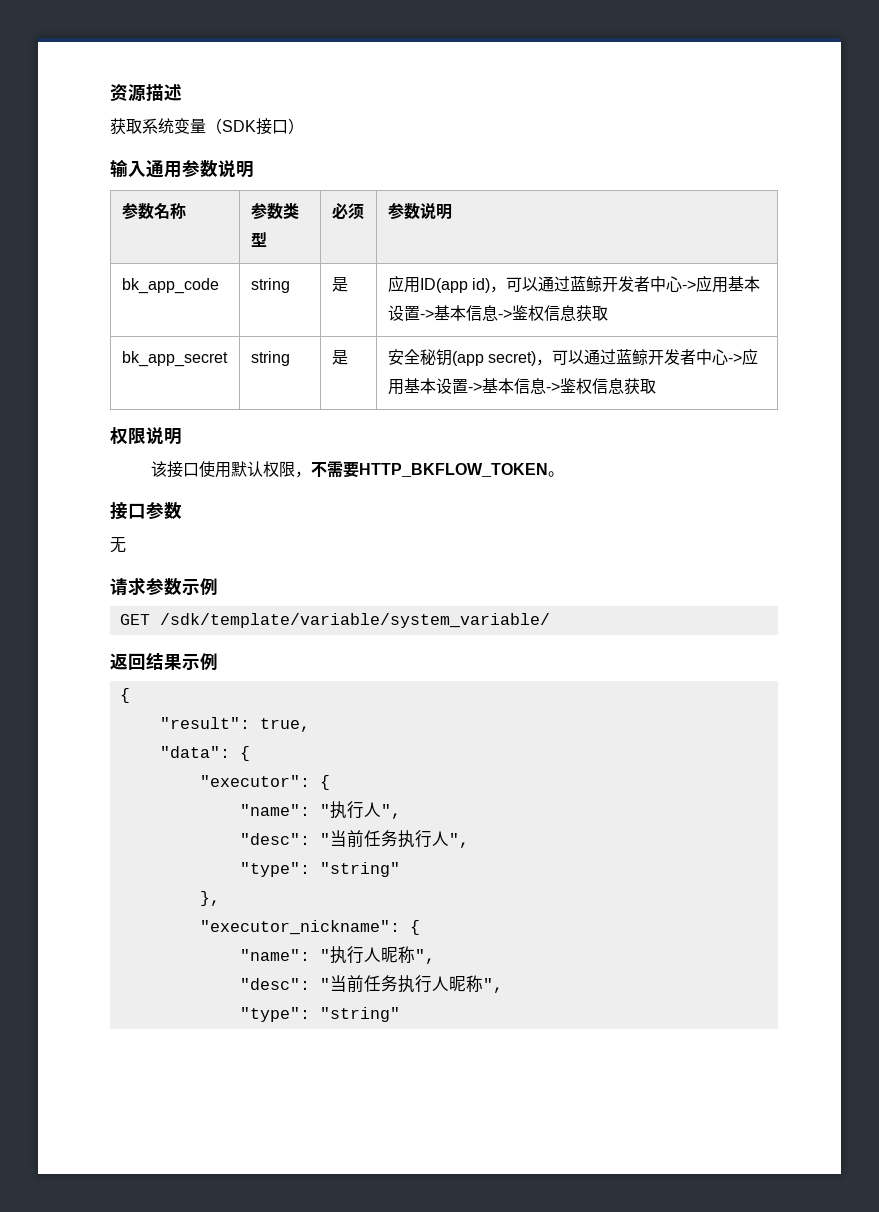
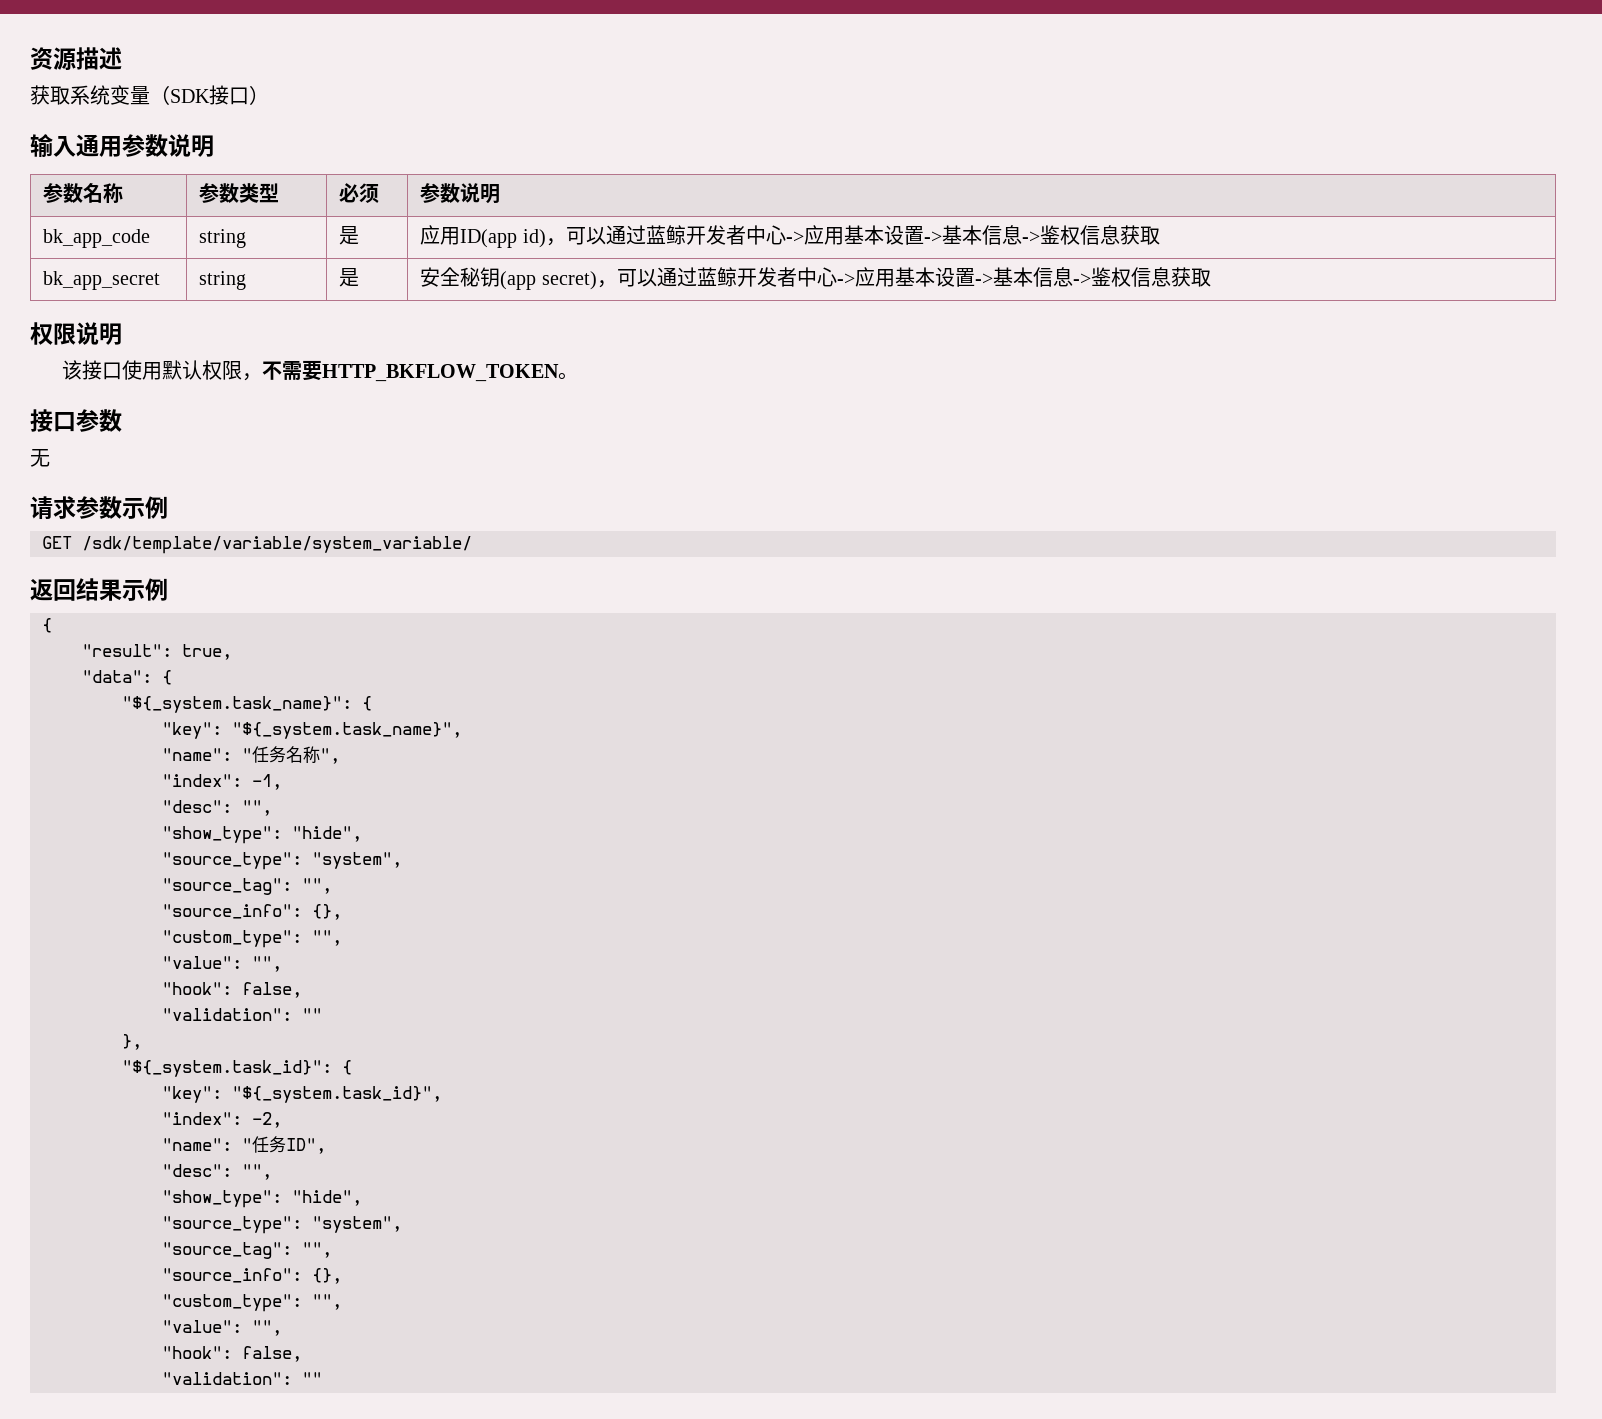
[199,775,330,790] [239,801,401,819] [239,830,469,848] [239,862,400,877] "executor": { // "name": "执行人", // "desc": "当前任务执行人", // "type": "string" -> [122,696,372,713] [162,722,462,739] [162,746,340,764] [162,774,282,790] [162,800,272,816] [162,826,362,844] [162,852,402,870] [162,878,332,895] [162,904,342,920] [162,930,342,948] [162,956,282,972] [162,982,302,998] [162,1008,322,1021] "${_system.task_name}": { // "key": "${_system.task_name}", // "name": "任务名称", // "index": -1, // "desc": "", // "show_type": "hide", // "source_type": "system", // "source_tag": "", // "source_info": {}, // "custom_type": "", // "value": "", // "hook": false, // "validation": ""
[199,920,420,935] [239,946,435,964] [239,975,503,993] [239,1007,400,1022] "executor_nickname": { // "name": "执行人昵称", // "desc": "当前任务执行人昵称", // "type": "string" -> [122,1060,352,1077] [162,1086,442,1103] [162,1112,282,1128] [162,1136,326,1154] [162,1164,272,1180] [162,1190,362,1208] [162,1216,402,1234] [162,1242,332,1259] [162,1268,342,1284] [162,1294,342,1312] [162,1320,282,1336] [162,1346,302,1362] [162,1372,322,1385] "${_system.task_id}": { // "key": "${_system.task_id}", // "index": -2, // "name": "任务ID", // "desc": "", // "show_type": "hide", // "source_type": "system", // "source_tag": "", // "source_info": {}, // "custom_type": "", // "value": "", // "hook": false, // "validation": ""

